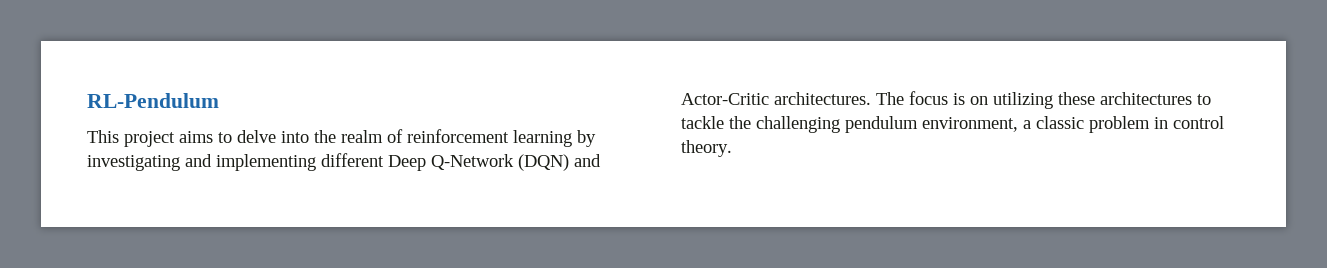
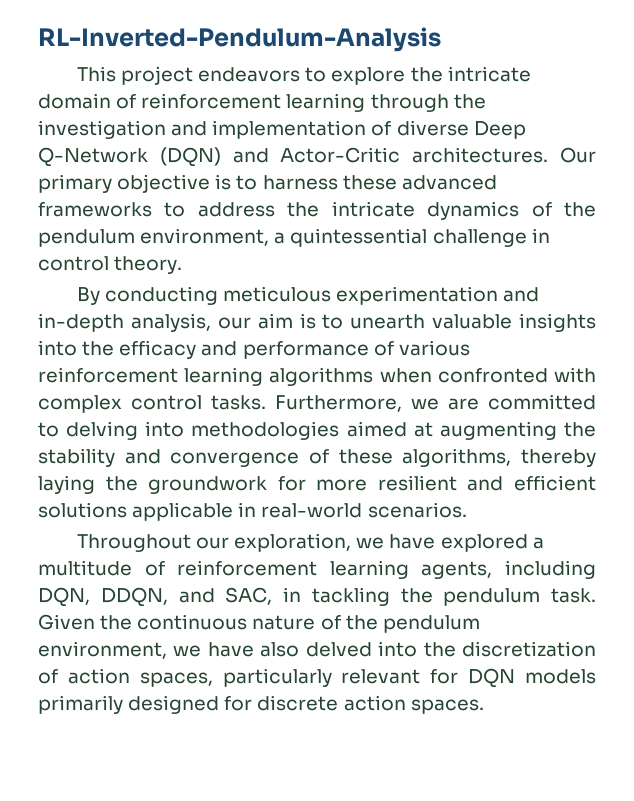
[87,93,219,108] RL-Pendulum -> [38,27,441,52] RL-Inverted-Pendulum-Analysis
[179,129,596,147] [87,153,384,171] aims to delve into the realm of reinforcement learning by investigating and implementing different -> [198,66,531,85] [38,93,486,112] [38,120,469,139] endeavors to explore the intricate domain of reinforcement learning through the investigation and implementation of diverse
[876,91,1211,109] [681,116,840,133] The focus is on utilizing these architectures to tackle the challenging -> [560,147,596,163] [38,174,497,193] [38,201,597,220] Our primary objective is to harness these advanced frameworks to address the intricate dynamics of the
[1036,116,1150,133] classic problem -> [290,228,527,247] quintessential challenge
(732, 148) none -> [76,286,540,305] [38,313,596,332] [38,340,470,359] [38,367,596,386] [38,394,596,413] [38,421,596,440] [38,448,597,467] [38,475,596,494] [38,502,467,521] [76,533,544,552] [38,560,597,579] [38,587,596,607] [38,614,480,633] [38,641,597,659] [38,668,597,688] [38,695,484,714] // By conducting meticulous experimentation and in-depth analysis, our aim is to unearth valuable insights into the efficacy and performance of various reinforcement learning algorithms when confronted with complex control tasks. Furthermore, we are committed to delving into methodologies aimed at augmenting the stability and convergence of these algorithms, thereby laying the groundwork for more resilient and efficient solutions applicable in real-world scenarios. // Throughout our exploration, we have explored a multitude of reinforcement learning agents, including DQN, DDQN, and SAC, in tackling the pendulum task. Given the continuous nature of the pendulum environment, we have also delved into the discretization of action spaces, particularly relevant for DQN models primarily designed for discrete action spaces.

